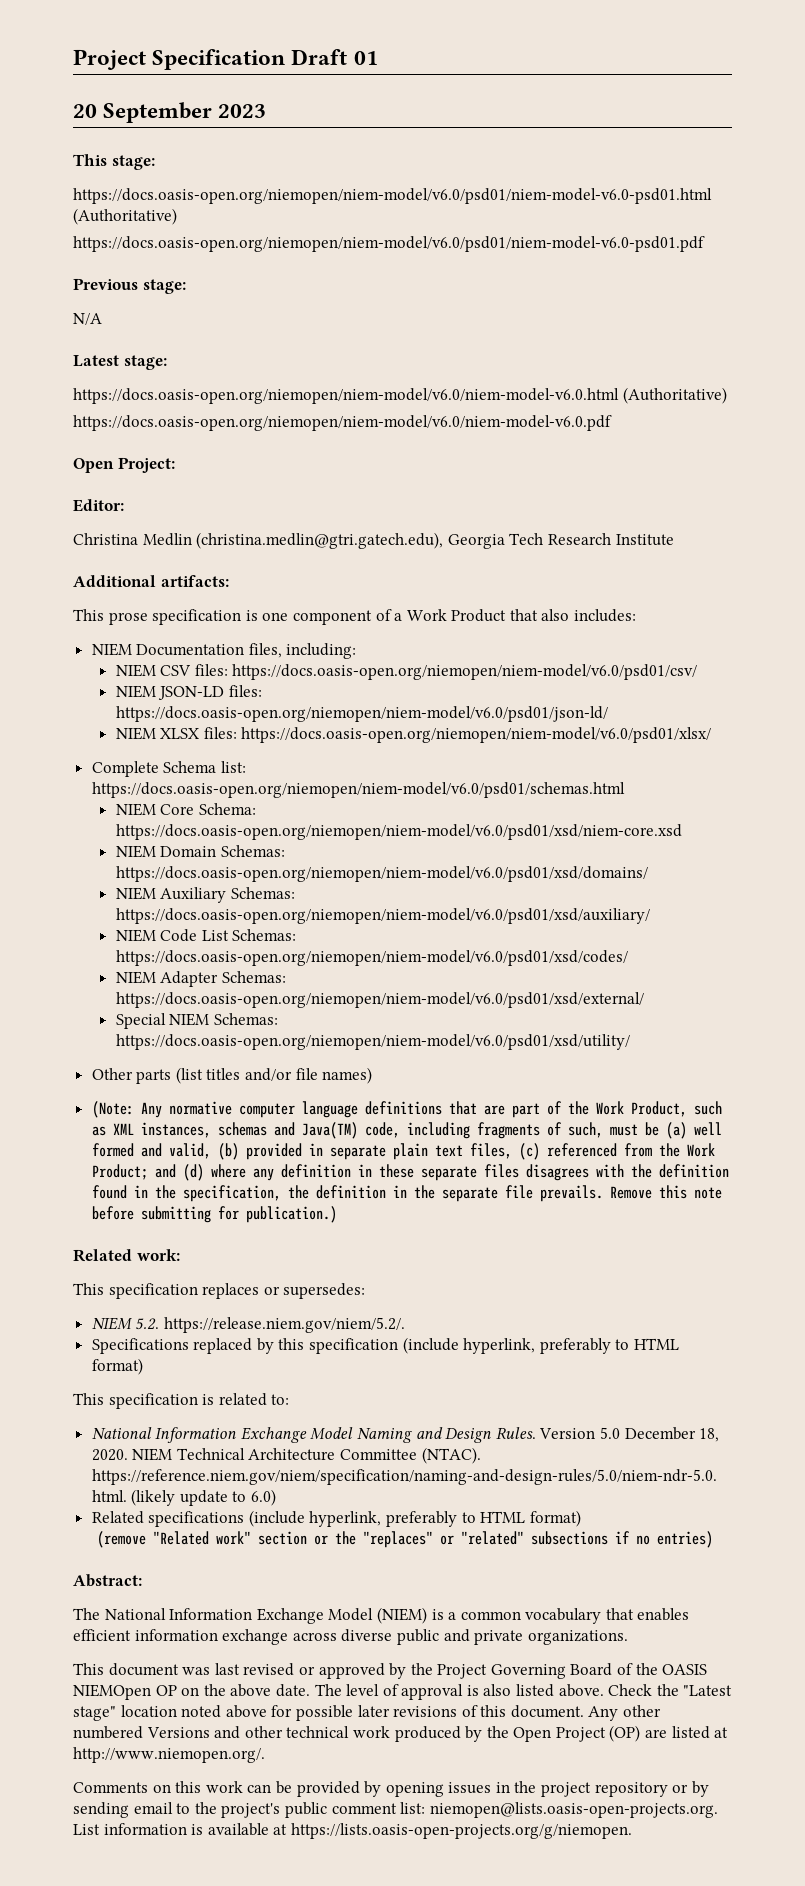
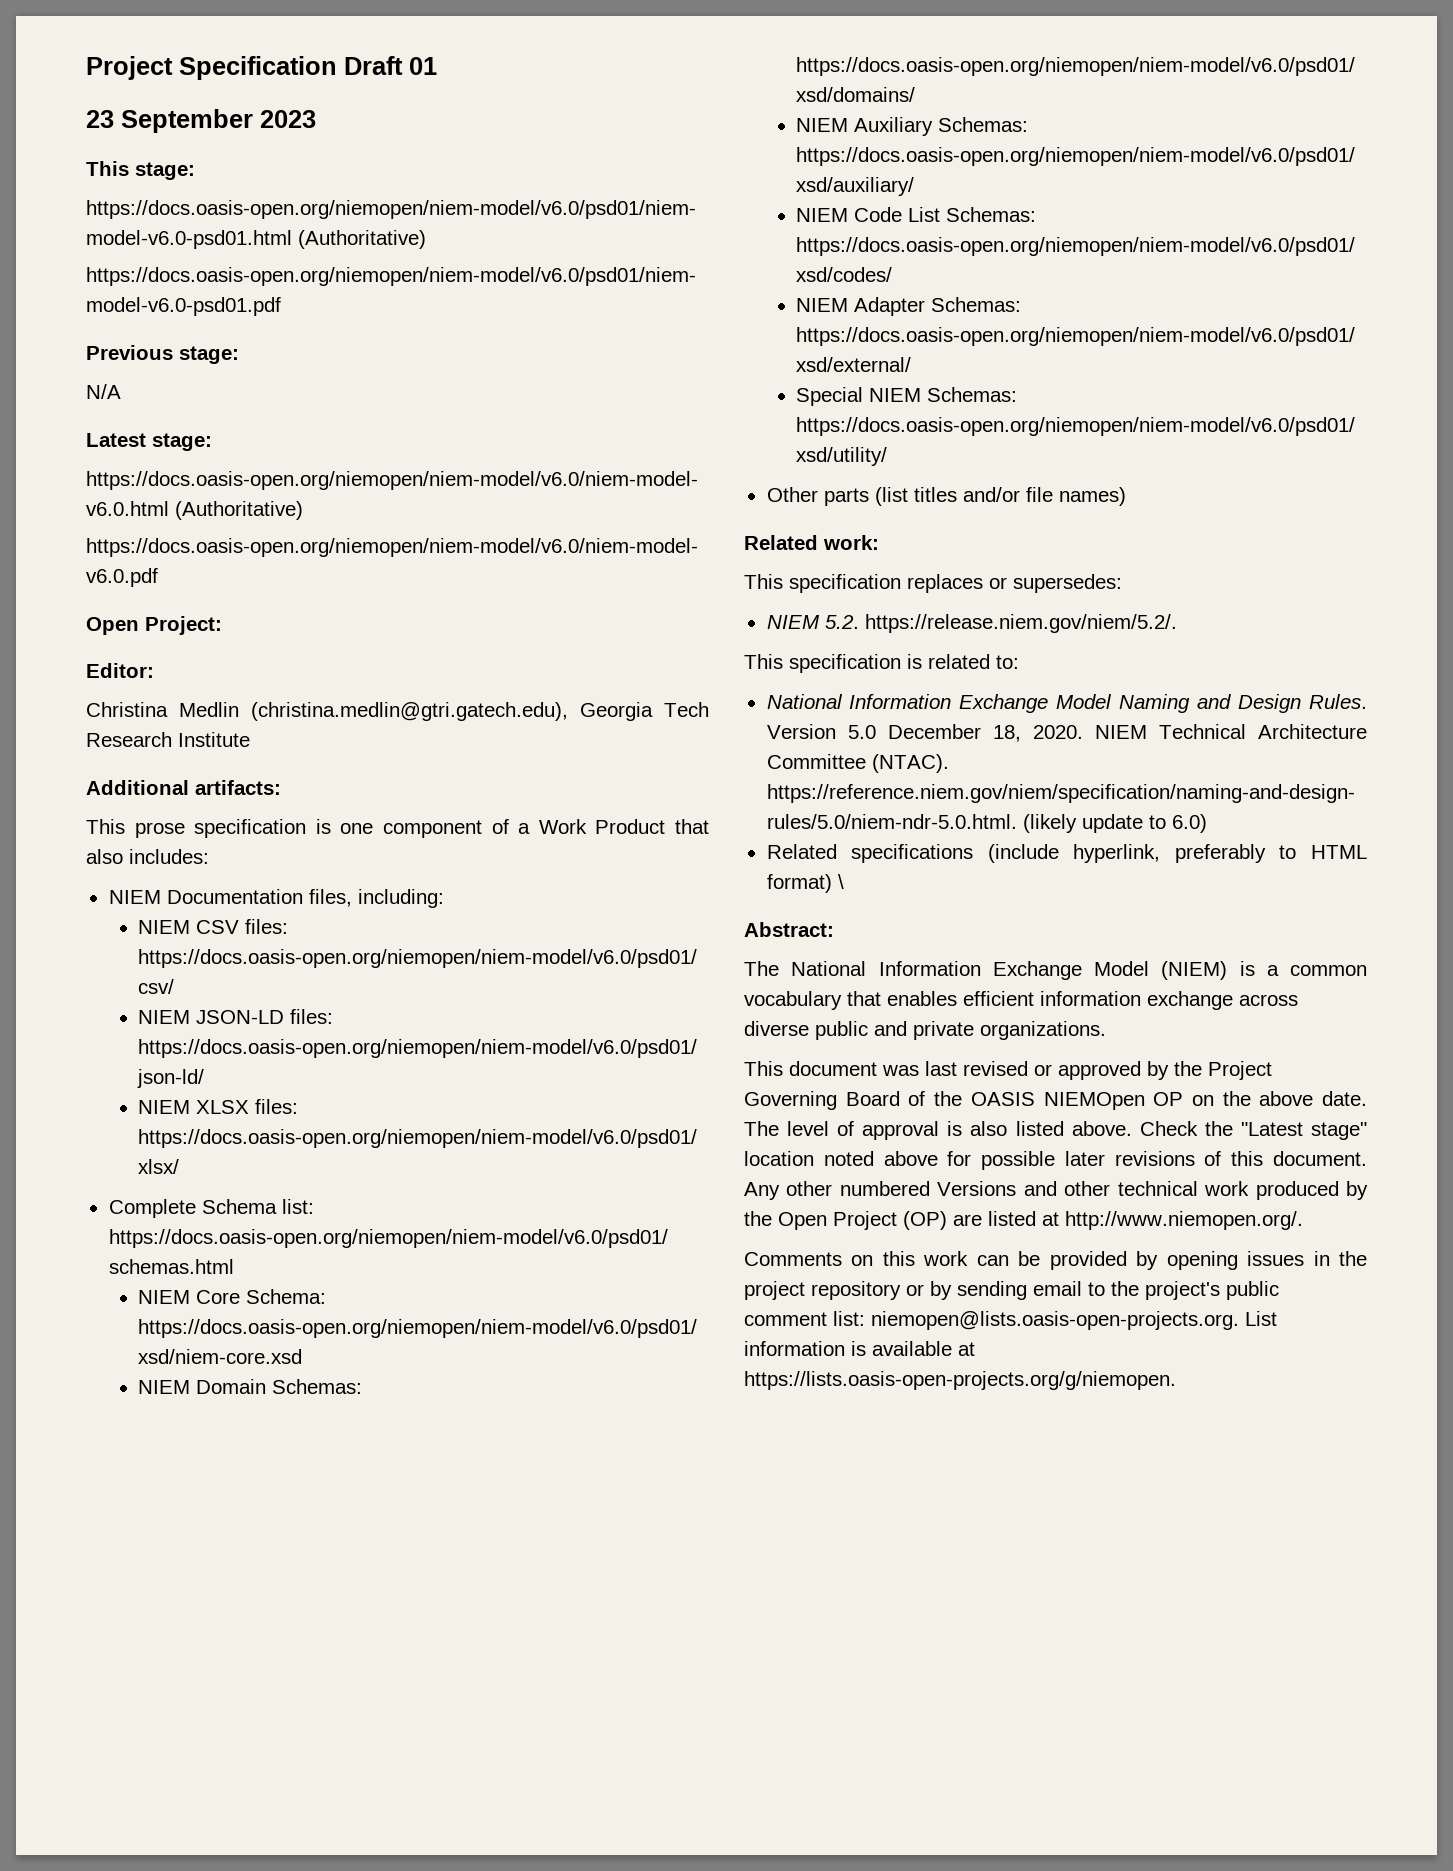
[73,104,97,118] 20 -> [86,110,114,128] 23
[91,1101,722,1118] [91,1122,722,1139] [91,1143,715,1160] [91,1164,729,1181] [91,1185,722,1202] [91,1206,337,1223] // (Note: Any normative computer language definitions that are part of the Work Product, such as XML instances, schemas and Java(TM) code, including fragments of such, must be (a) well formed and valid, (b) provided in separate plain text files, (c) referenced from the Work Product; and (d) where any definition in these separate files disagrees with the definition found in the specification, the definition in the separate file prevails. Remove this note before submitting for publication.) -> (1126, 496) none
[91,1337,680,1354] [91,1358,143,1375] // Specifications replaced by this specification (include hyperlink, preferably to HTML format) -> (1177, 623) none
[96,1531,713,1548] // (remove "Related work" section or the "replaces" or "related" subsections if no entries) -> [837,874,844,889] \

